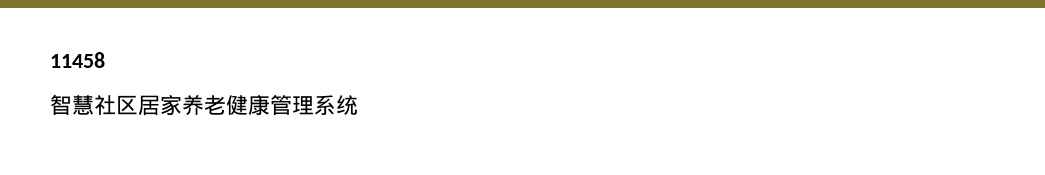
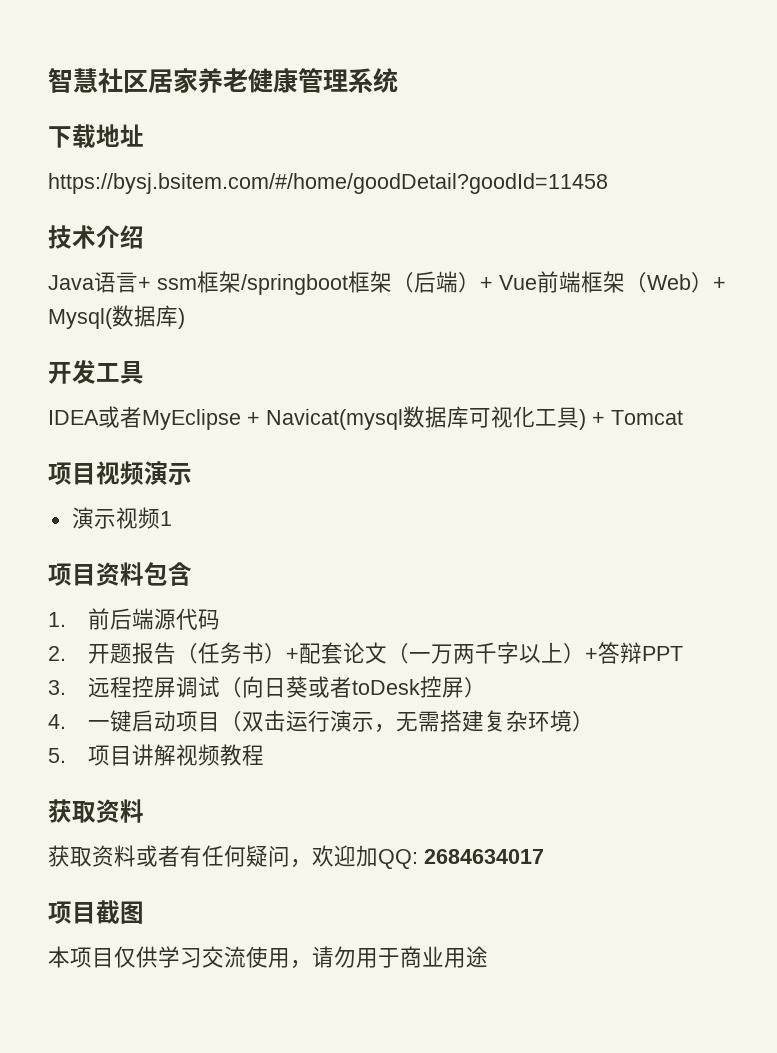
[50,52,105,68] 11458 // -> (48, 80) none
(358, 105) none -> [48,124,144,149] [48,173,608,194] [48,225,144,249] [48,271,726,295] [48,305,185,329] [48,360,144,384] [48,406,683,430] [48,461,192,485] [71,507,172,529] [48,562,192,586] [48,608,221,630] [48,642,684,664] [48,676,487,698] [48,710,595,733] [48,744,265,766] [48,799,144,823] [48,845,544,869] [48,900,144,924] [48,946,488,969] // 下载地址 // https://bysj.bsitem.com/#/home/goodDetail?goodId=11458 // 技术介绍 // Java语言+ ssm框架/springboot框架（后端）+ Vue前端框架（Web）+ Mysql(数据库) // 开发工具 // IDEA或者MyEclipse + Navicat(mysql数据库可视化工具) + Tomcat // 项目视频演示 // 演示视频1 // 项目资料包含 // 1.前后端源代码 // 2.开题报告（任务书）+配套论文（一万两千字以上）+答辩PPT // 3.远程控屏调试（向日葵或者toDesk控屏） // 4.一键启动项目（双击运行演示，无需搭建复杂环境） // 5.项目讲解视频教程 // 获取资料 // 获取资料或者有任何疑问，欢迎加QQ: 2684634017 // 项目截图 // 本项目仅供学习交流使用，请勿用于商业用途

